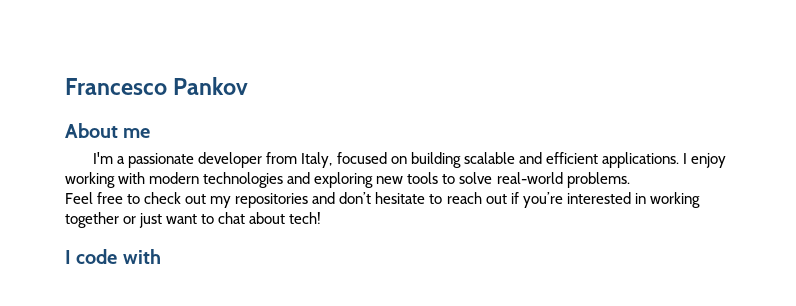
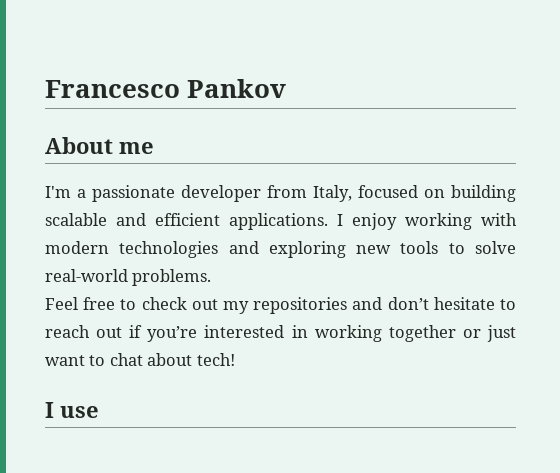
[76,249,161,264] code with -> [60,406,99,418] use

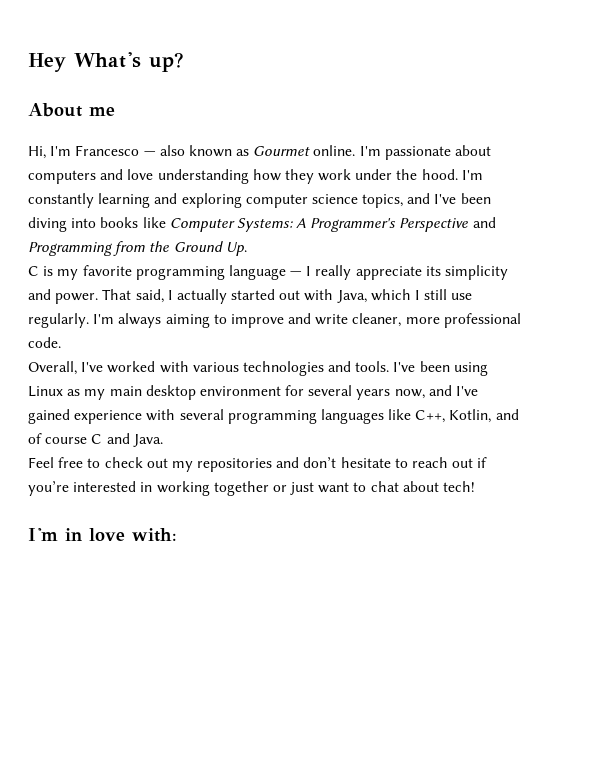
[45,79,287,98] Francesco Pankov -> [28,52,184,72] Hey What's up?
[45,185,516,202] [45,213,517,230] [45,241,516,258] [45,269,212,286] I'm a passionate developer from Italy, focused on building scalable and efficient applications. I enjoy working with modern technologies and exploring new tools to solve real-world problems. -> [28,145,492,160] [28,169,483,184] [28,193,491,208] [28,217,496,232] [28,241,247,256] [28,265,509,280] [28,289,473,304] [28,313,521,328] [28,337,61,348] [28,361,488,376] [28,385,479,400] [28,409,519,424] [28,433,163,447] Hi, I'm Francesco — also known as Gourmet online. I'm passionate about computers and love understanding how they work under the hood. I'm constantly learning and exploring computer science topics, and I've been diving into books like Computer Systems: A Programmer's Perspective and Programming from the Ground Up. // C is my favorite programming language — I really appreciate its simplicity and power. That said, I actually started out with Java, which I still use regularly. I'm always aiming to improve and write cleaner, more professional code. // Overall, I've worked with various technologies and tools. I've been using Linux as my main desktop environment for several years now, and I've gained experience with several programming languages like C++, Kotlin, and of course C and Java.
[45,402,99,418] I use -> [28,528,177,542] I'm in love with:

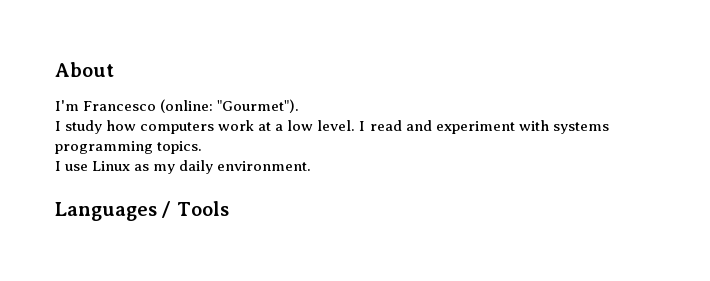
[28,52,184,72] [28,103,115,117] [28,145,492,160] [28,169,483,184] [28,193,491,208] [28,217,496,232] [28,241,247,256] [28,265,509,280] [28,289,473,304] [28,313,521,328] [28,337,61,348] [28,361,488,376] [28,385,479,400] [28,409,519,424] [28,433,163,447] [28,457,488,472] [28,481,476,496] [28,528,177,542] Hey What's up? // About me // Hi, I'm Francesco — also known as Gourmet online. I'm passionate about computers and love understanding how they work under the hood. I'm constantly learning and exploring computer science topics, and I've been diving into books like Computer Systems: A Programmer's Perspective and Programming from the Ground Up. // C is my favorite programming language — I really appreciate its simplicity and power. That said, I actually started out with Java, which I still use regularly. I'm always aiming to improve and write cleaner, more professional code. // Overall, I've worked with various technologies and tools. I've been using Linux as my main desktop environment for several years now, and I've gained experience with several programming languages like C++, Kotlin, and of course C and Java. // Feel free to check out my repositories and don’t hesitate to reach out if you’re interested in working together or just want to chat about tech! // I'm in love with: -> [55,62,114,77] [55,99,300,113] [55,120,609,134] [55,141,203,154] [55,160,312,174] [55,201,229,221] About // I'm Francesco (online: "Gourmet"). // I study how computers work at a low level. I read and experiment with systems programming topics. // I use Linux as my daily environment. // Languages / Tools

